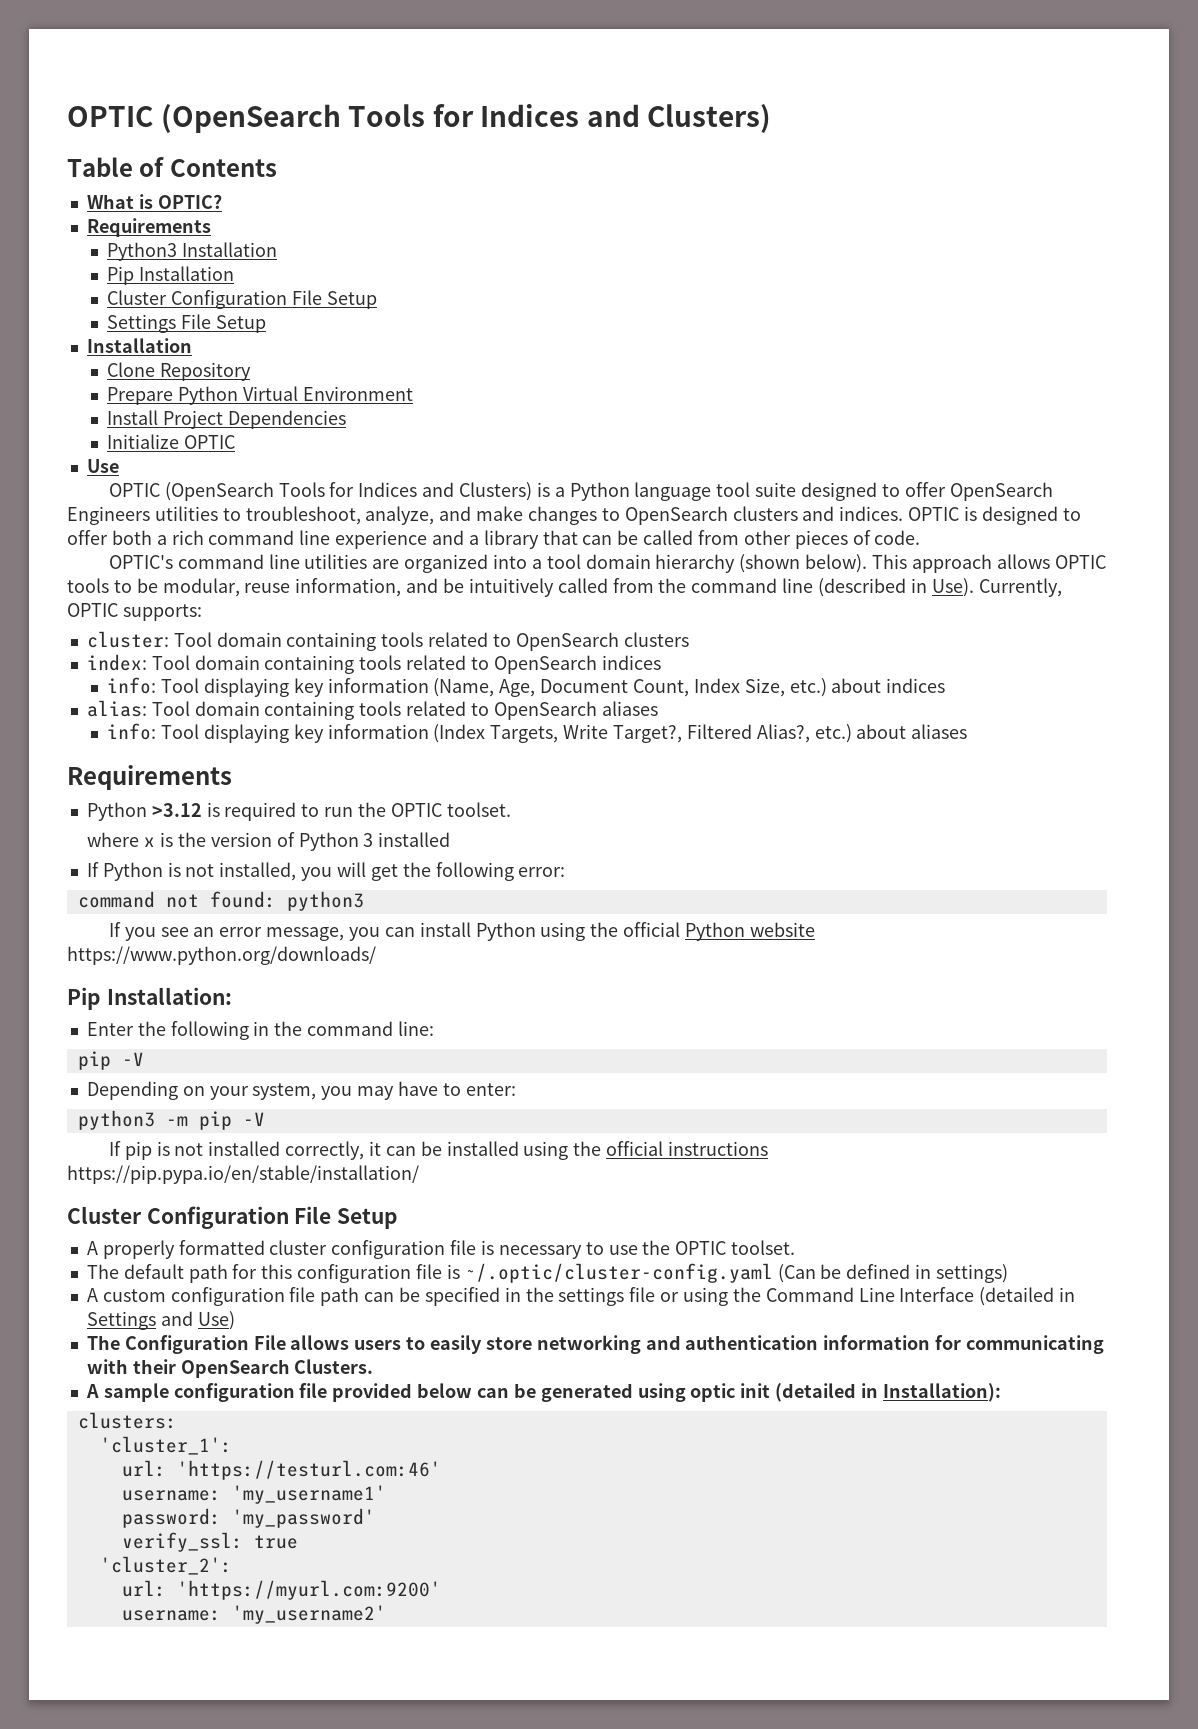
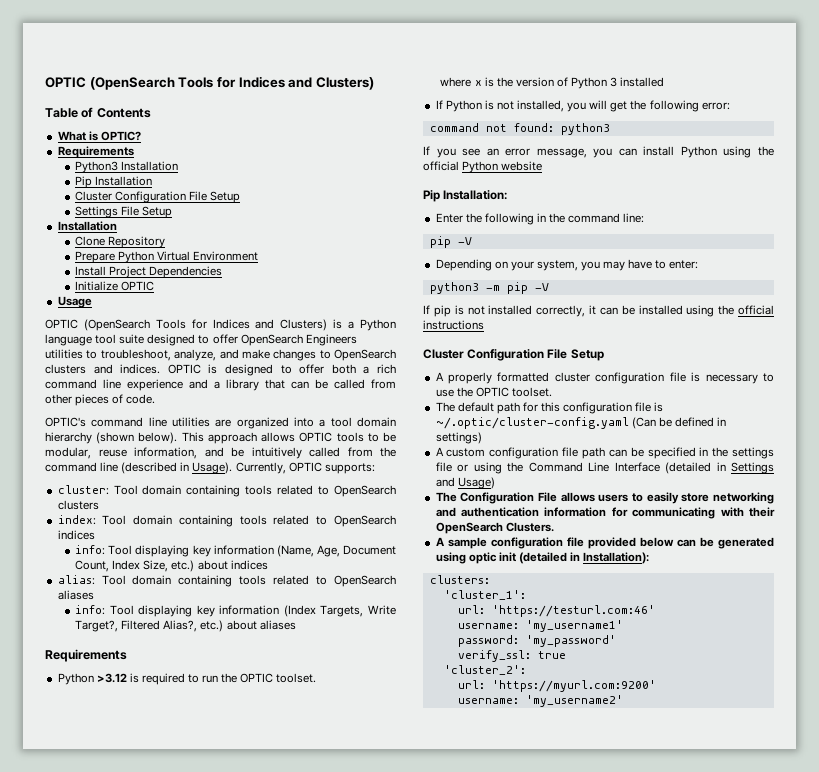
[86,459,119,473] Use -> [57,296,92,308] Usage
[931,578,974,597] Use). -> [192,462,233,474] Usage).
[67,946,376,965] https://www.python.org/downloads/ -> (543, 166) none
[67,1165,419,1184] https://pip.pypa.io/en/stable/installation/ -> (484, 325) none
[197,1311,235,1330] Use) -> [457,477,495,489] Usage)

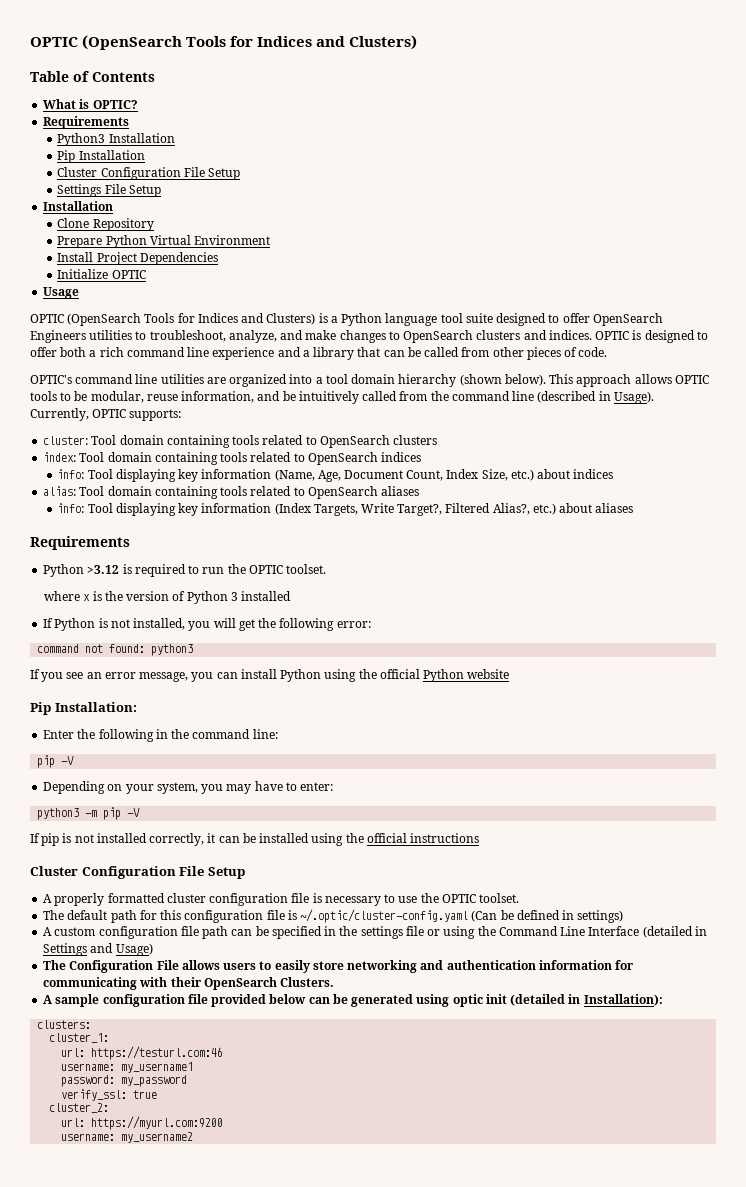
[443,590,526,600] [457,605,655,617] [457,620,623,632] 'cluster_1': // url: 'https://testurl.com:46' // username: 'my_username1' -> [49,1033,110,1043] [61,1046,224,1060] [61,1062,194,1073] cluster_1: // url: https://testurl.com:46 // username: my_username1
[525,635,616,647] 'my_password' -> [121,1075,188,1087] my_password
[443,665,526,675] [457,680,656,692] [457,695,623,707] 'cluster_2': // url: 'https://myurl.com:9200' // username: 'my_username2' -> [49,1103,110,1113] [61,1116,224,1130] [61,1132,194,1143] cluster_2: // url: https://myurl.com:9200 // username: my_username2

